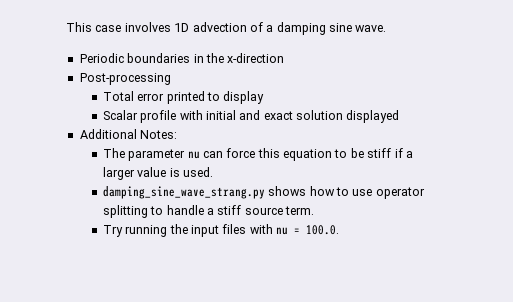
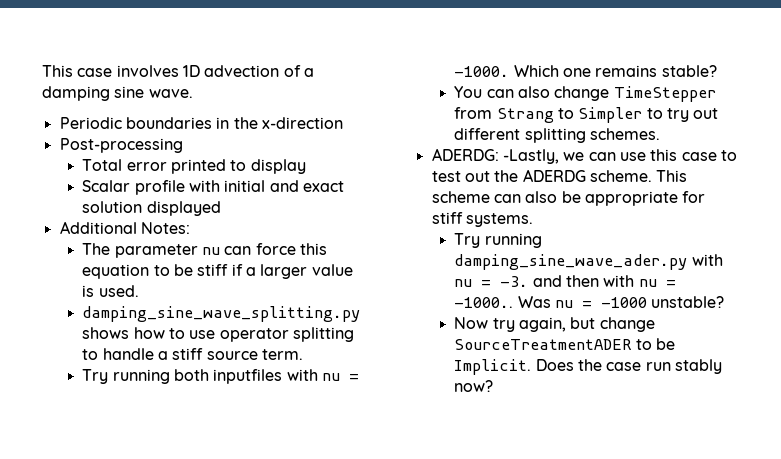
[102,186,265,199] damping_sine_wave_strang.py -> [82,306,361,322] damping_sine_wave_splitting.py
[169,224,340,237] the input files with nu = 100.0. -> [174,369,360,384] [454,65,717,77] [454,86,716,102] [454,107,719,123] [454,128,661,143] [431,148,737,164] [431,169,688,182] [431,191,706,206] [431,212,533,227] [454,233,542,248] [454,254,723,270] [454,275,676,287] [454,296,725,308] [454,317,655,332] [454,338,676,350] [454,359,723,375] [454,380,494,392] both inputfiles with nu = -1000. Which one remains stable? // You can also change TimeStepper from Strang to Simpler to try out different splitting schemes. // ADERDG: -Lastly, we can use this case to test out the ADERDG scheme. This scheme can also be appropriate for stiff systems. // Try running damping_sine_wave_ader.py with nu = -3. and then with nu = -1000.. Was nu = -1000 unstable? // Now try again, but change SourceTreatmentADER to be Implicit. Does the case run stably now?

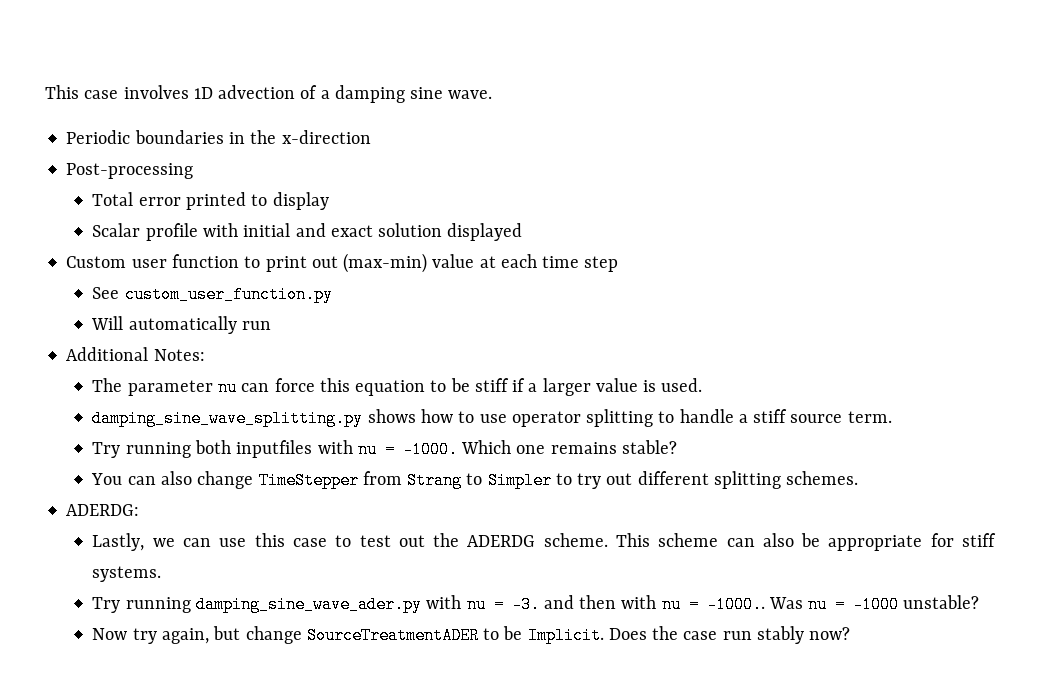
(221, 208) none -> [66,253,619,273] [92,286,333,303] [91,316,271,334] // Custom user function to print out (max-min) value at each time step // See custom_user_function.py // Will automatically run
[502,149,559,164] -Lastly, -> [92,533,145,551] // Lastly,

